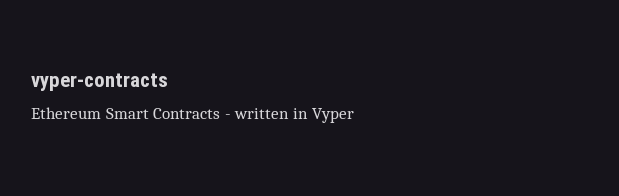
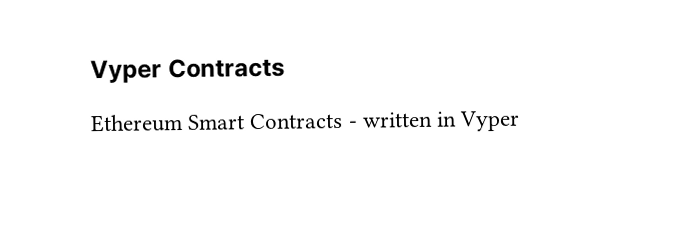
[31,73,168,91] vyper-contracts -> [90,57,285,84] Vyper Contracts

